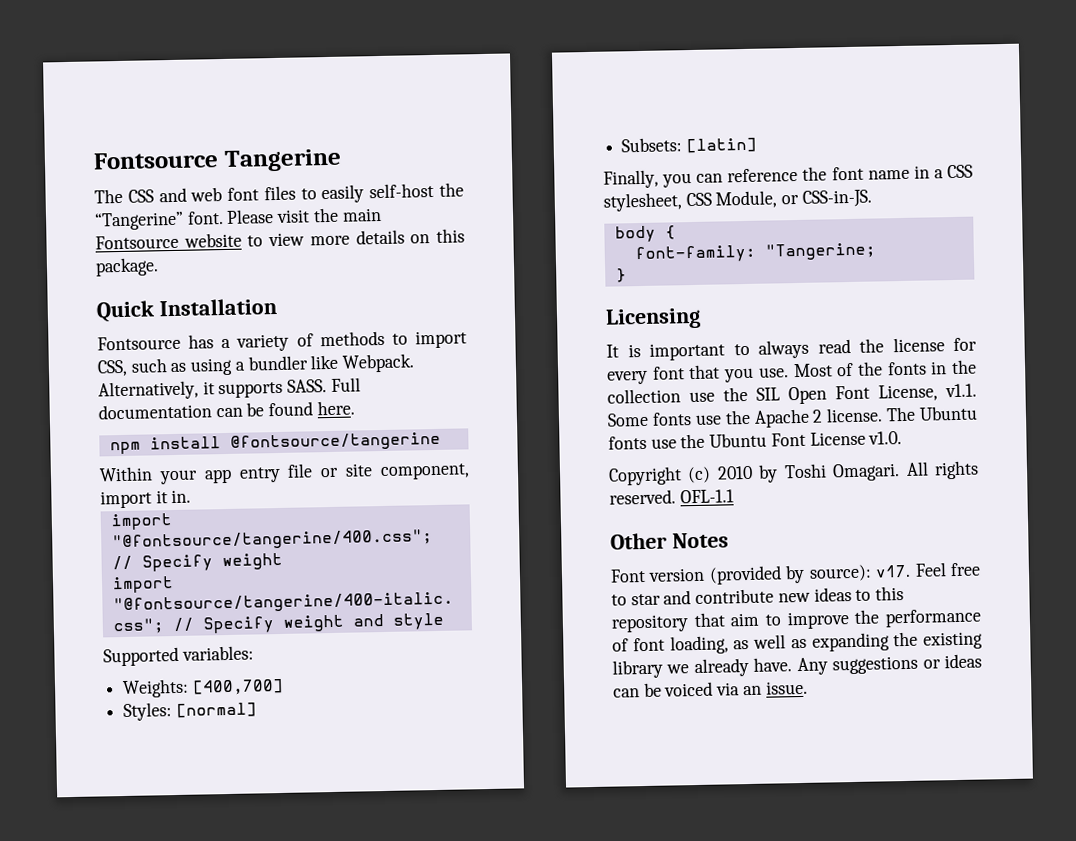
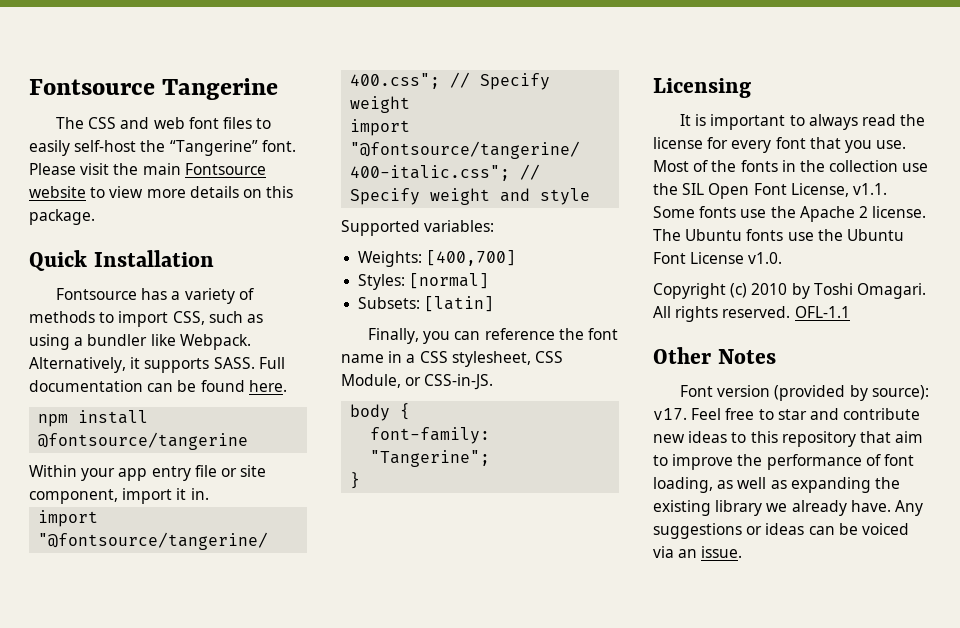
[764,242,876,261] "Tangerine; -> [370,450,491,467] "Tangerine";

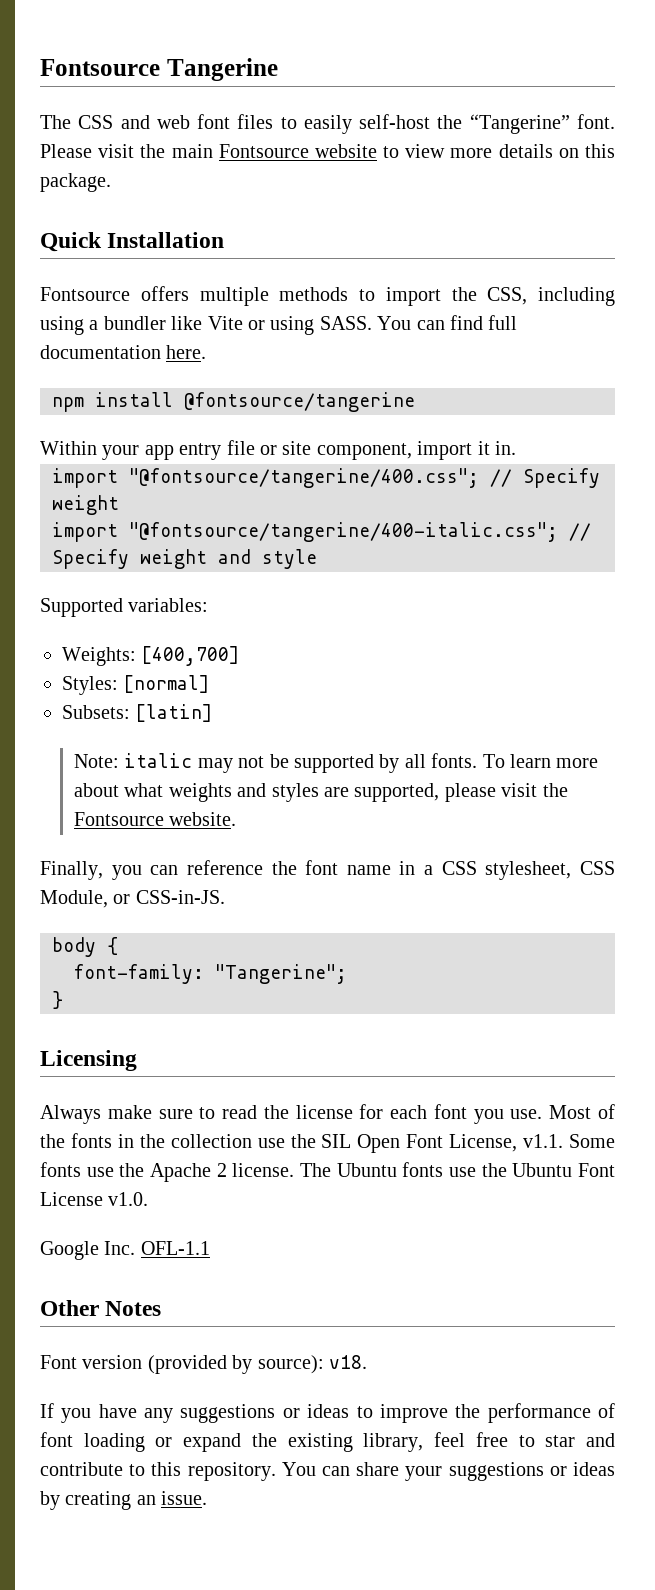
[141,288,254,304] [29,311,263,327] [29,334,251,350] [29,357,285,373] [29,380,245,392] has a variety of methods to import CSS, such as using a bundler like Webpack. Alternatively, it supports SASS. Full documentation can be found -> [140,286,615,306] [40,315,518,335] [40,345,161,359] offers multiple methods to import the CSS, including using a bundler like Vite or using SASS. You can find full documentation
(495, 304) none -> [73,753,599,773] [73,783,568,802] [73,812,237,826] // Note: italic may not be supported by all fonts. To learn more about what weights and styles are supported, please visit the Fontsource website.
[680,114,858,130] It is important to always -> [40,1105,216,1124] Always make sure to
[731,137,841,153] every font that -> [390,1104,467,1119] each font
[653,283,926,299] [653,306,791,322] Copyright (c) 2010 by Toshi Omagari. All rights reserved. -> [40,1241,136,1260] Google Inc.
[653,408,921,420] [653,431,924,447] v17. Feel free to star and contribute new ideas to this repository that aim -> [329,1355,367,1369] [40,1403,350,1423] v18. // If you have any suggestions or ideas
[653,477,900,493] [653,500,923,516] [653,523,909,539] [653,546,674,558] loading, as well as expanding the existing library we already have. Any suggestions or ideas can be voiced via -> [83,1432,616,1452] [40,1462,615,1481] [40,1491,132,1510] loading or expand the existing library, feel free to star and contribute to this repository. You can share your suggestions or ideas by creating

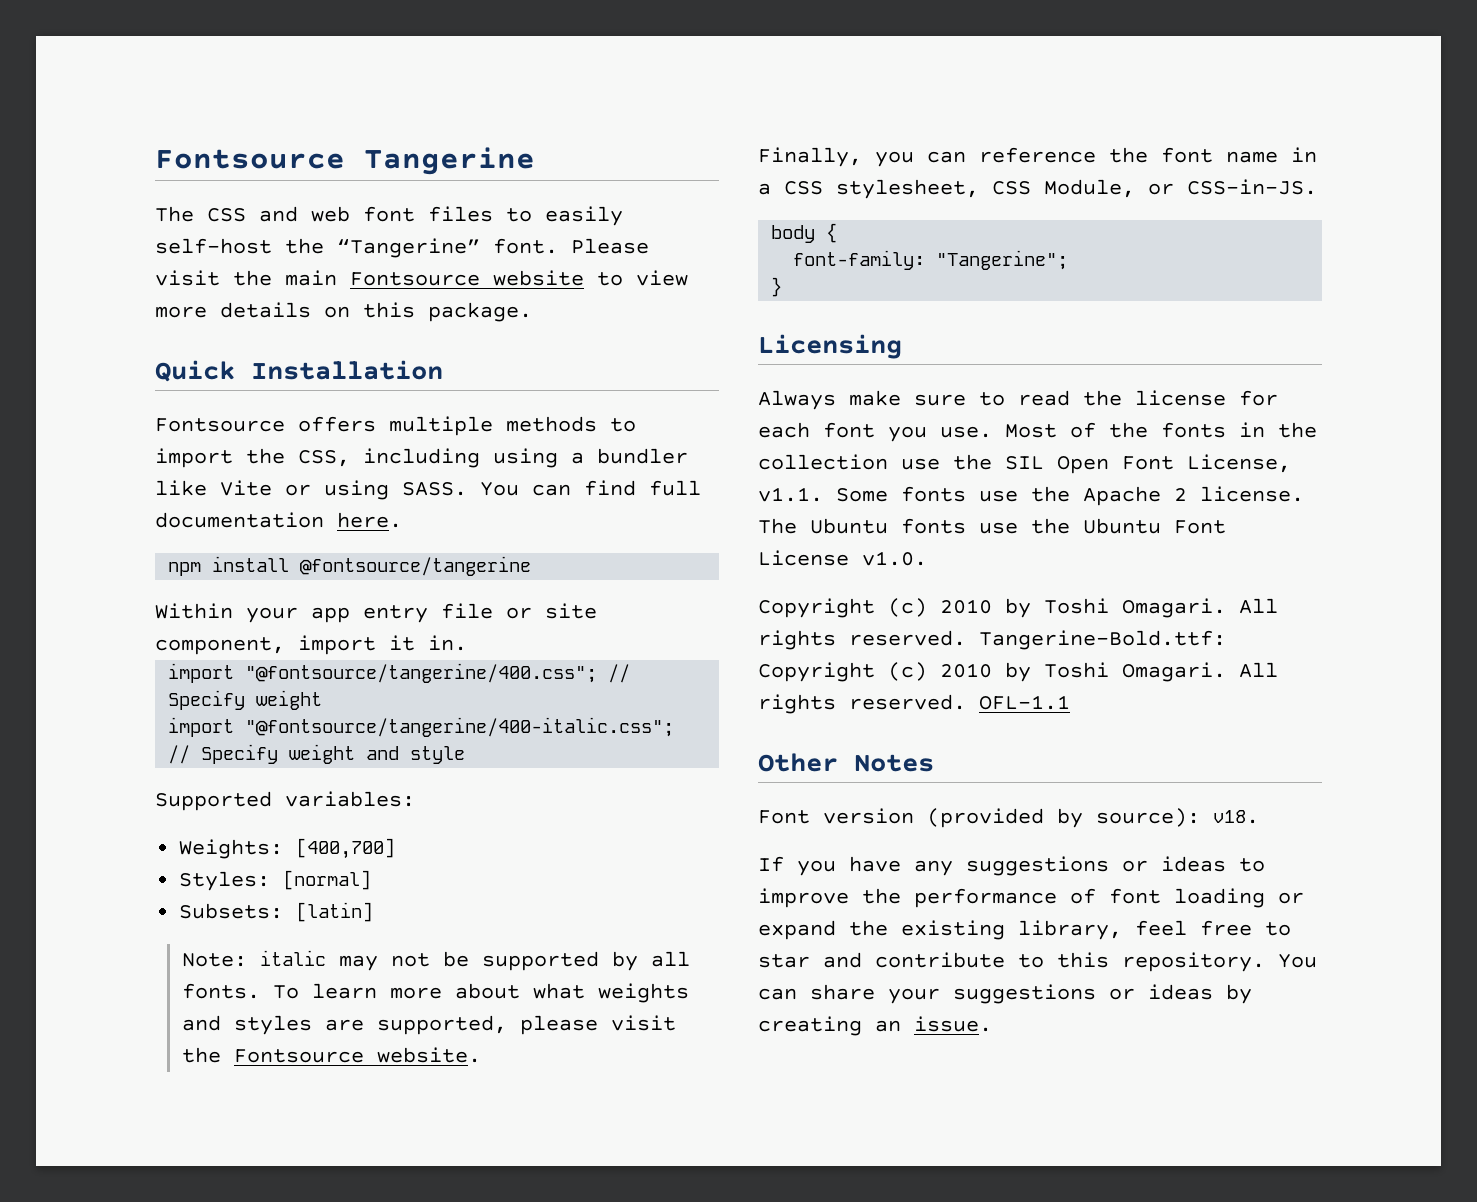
[40,1241,136,1260] Google Inc. -> [758,598,1278,618] [758,630,1226,650] [758,662,1278,682] [758,694,966,714] Copyright (c) 2010 by Toshi Omagari. All rights reserved. Tangerine-Bold.ttf: Copyright (c) 2010 by Toshi Omagari. All rights reserved.

